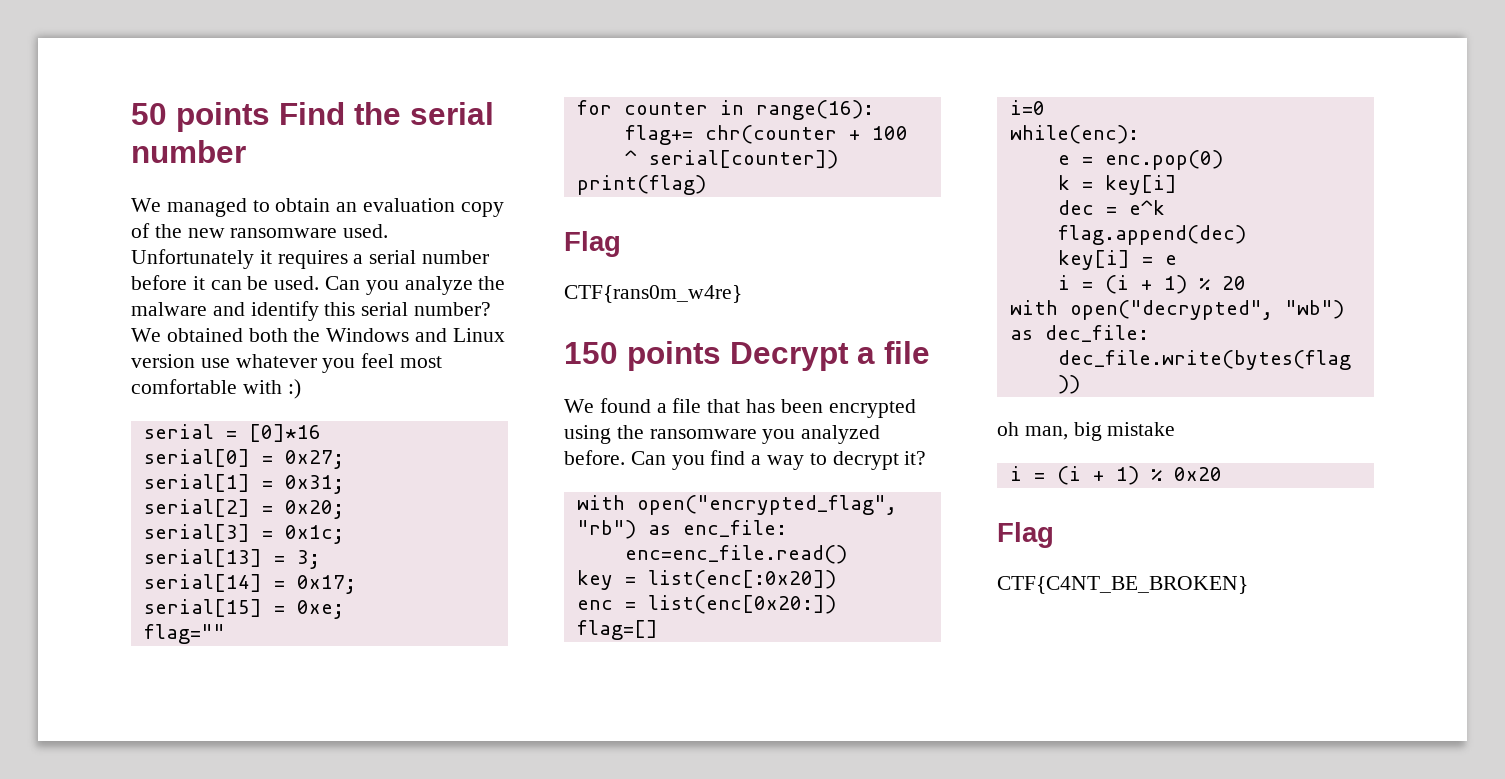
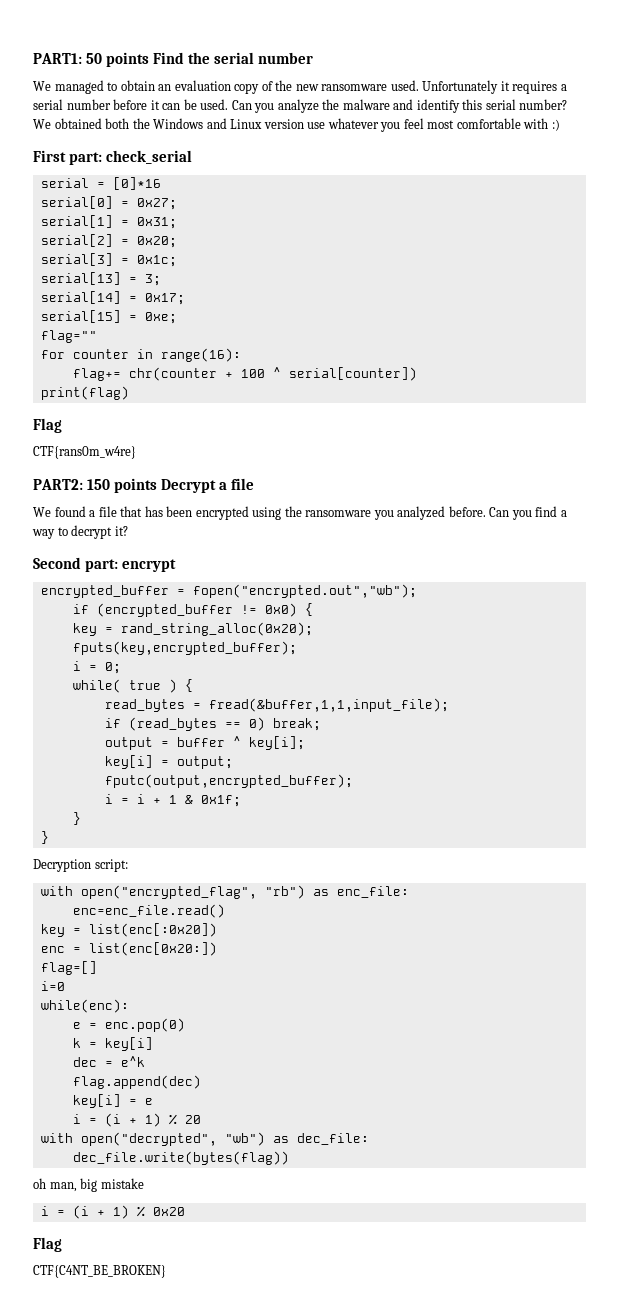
(131, 114) none -> [33,53,82,64] PART1:
(301, 389) none -> [33,150,192,165] // First part: check_serial
(742, 294) none -> [33,479,83,490] PART2:
(927, 458) none -> [33,557,176,572] [40,584,417,598] [72,603,313,617] [72,622,313,636] [72,641,297,655] [72,661,121,674] [72,679,193,693] [104,698,449,712] [104,717,321,731] [104,736,305,750] [104,755,233,769] [104,774,353,788] [104,794,241,807] [72,812,81,825] [40,831,49,844] [33,859,128,872] // Second part: encrypt // encrypted_buffer = fopen("encrypted.out","wb"); // if (encrypted_buffer != 0x0) { // key = rand_string_alloc(0x20); // fputs(key,encrypted_buffer); // i = 0; // while( true ) { // read_bytes = fread(&buffer,1,1,input_file); // if (read_bytes == 0) break; // output = buffer ^ key[i]; // key[i] = output; // fputc(output,encrypted_buffer); // i = i + 1 & 0x1f; // } // } // Decryption script:

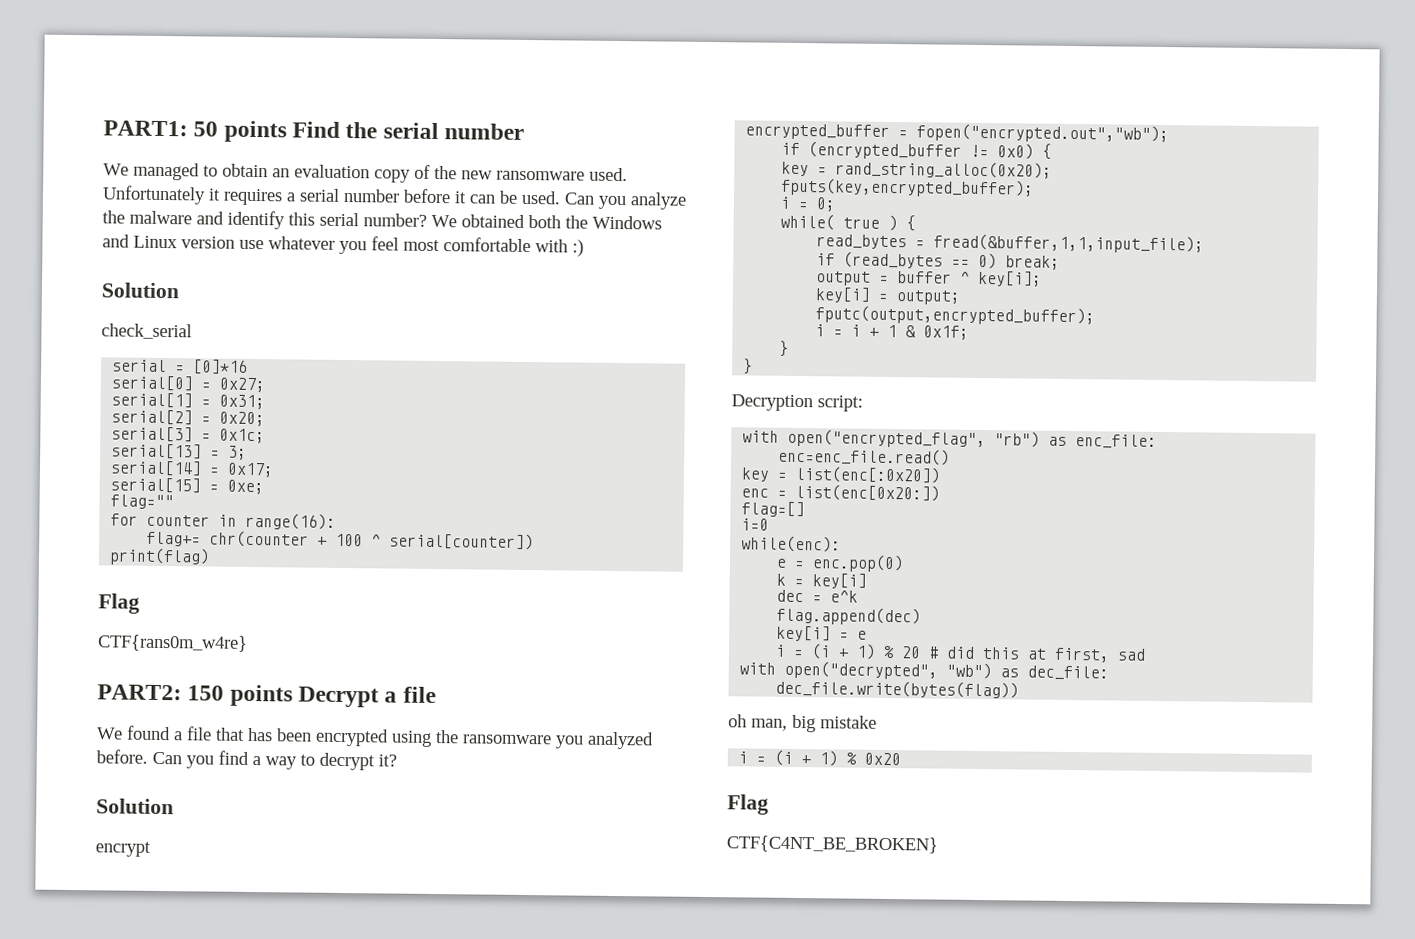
[33,150,102,165] First part: -> [101,282,180,299] Solution //
[33,557,118,572] Second part: -> [96,798,174,815] Solution //
(201, 1119) none -> [928,646,1147,663] # did this at first, sad

